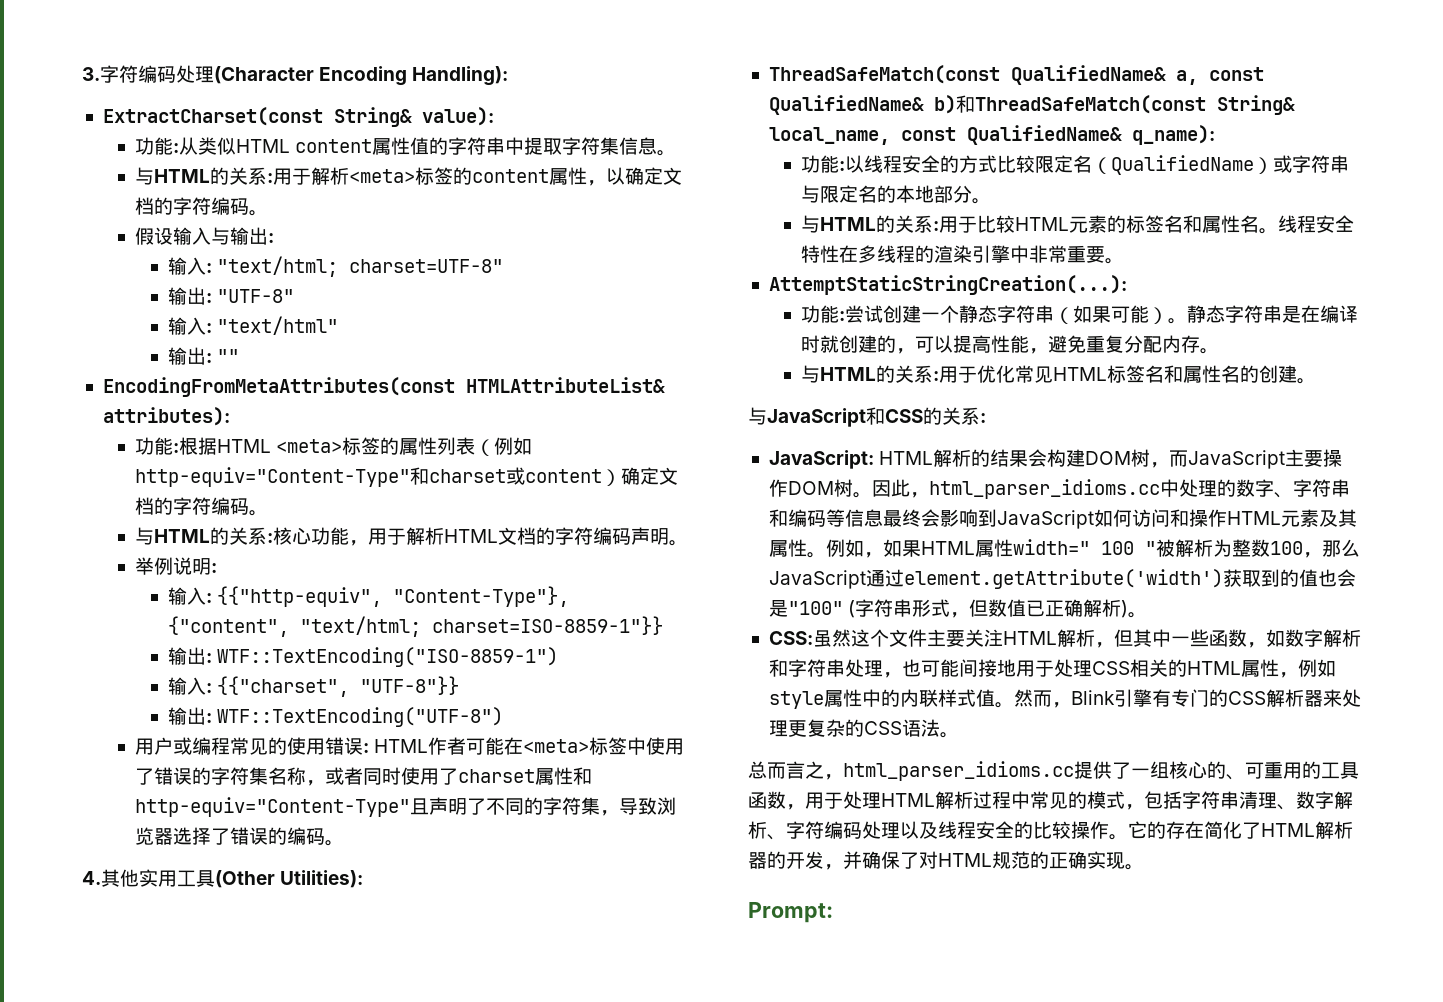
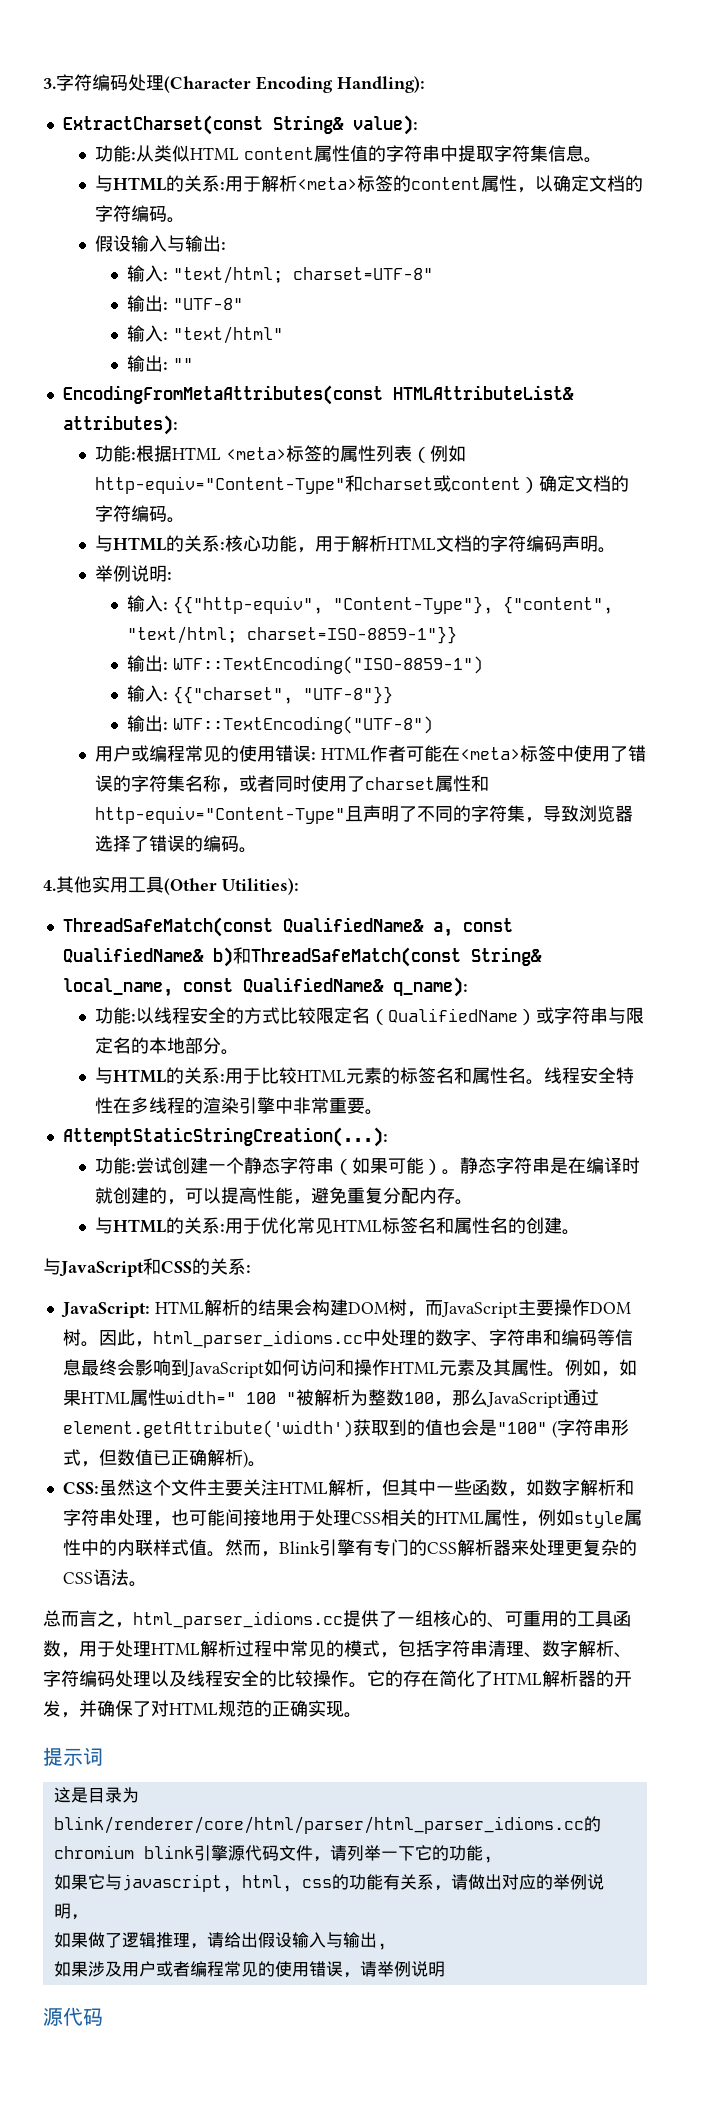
[748,902,833,923] Prompt: -> [43,1747,103,1766] [53,1787,139,1803] [53,1816,601,1834] [53,1845,493,1863] [53,1874,604,1892] [53,1903,88,1920] [53,1932,387,1950] [53,1961,445,1978] [43,2007,103,2026] 提示词 // 这是目录为blink/renderer/core/html/parser/html_parser_idioms.cc的chromium blink引擎源代码文件，请列举一下它的功能, // 如果它与javascript, html, css的功能有关系，请做出对应的举例说明， // 如果做了逻辑推理，请给出假设输入与输出, // 如果涉及用户或者编程常见的使用错误，请举例说明 // 源代码

